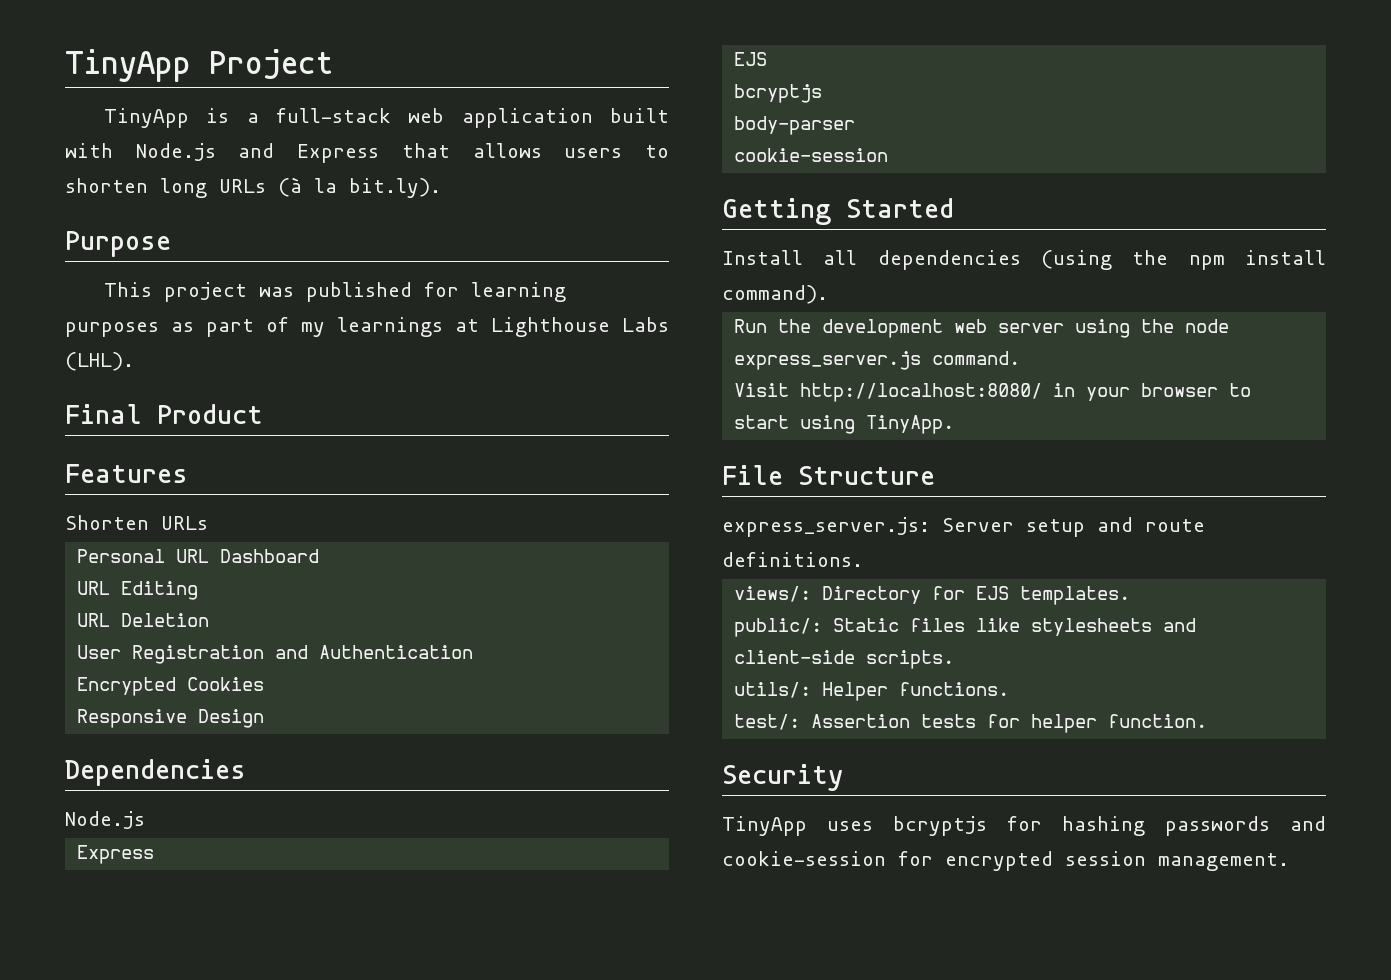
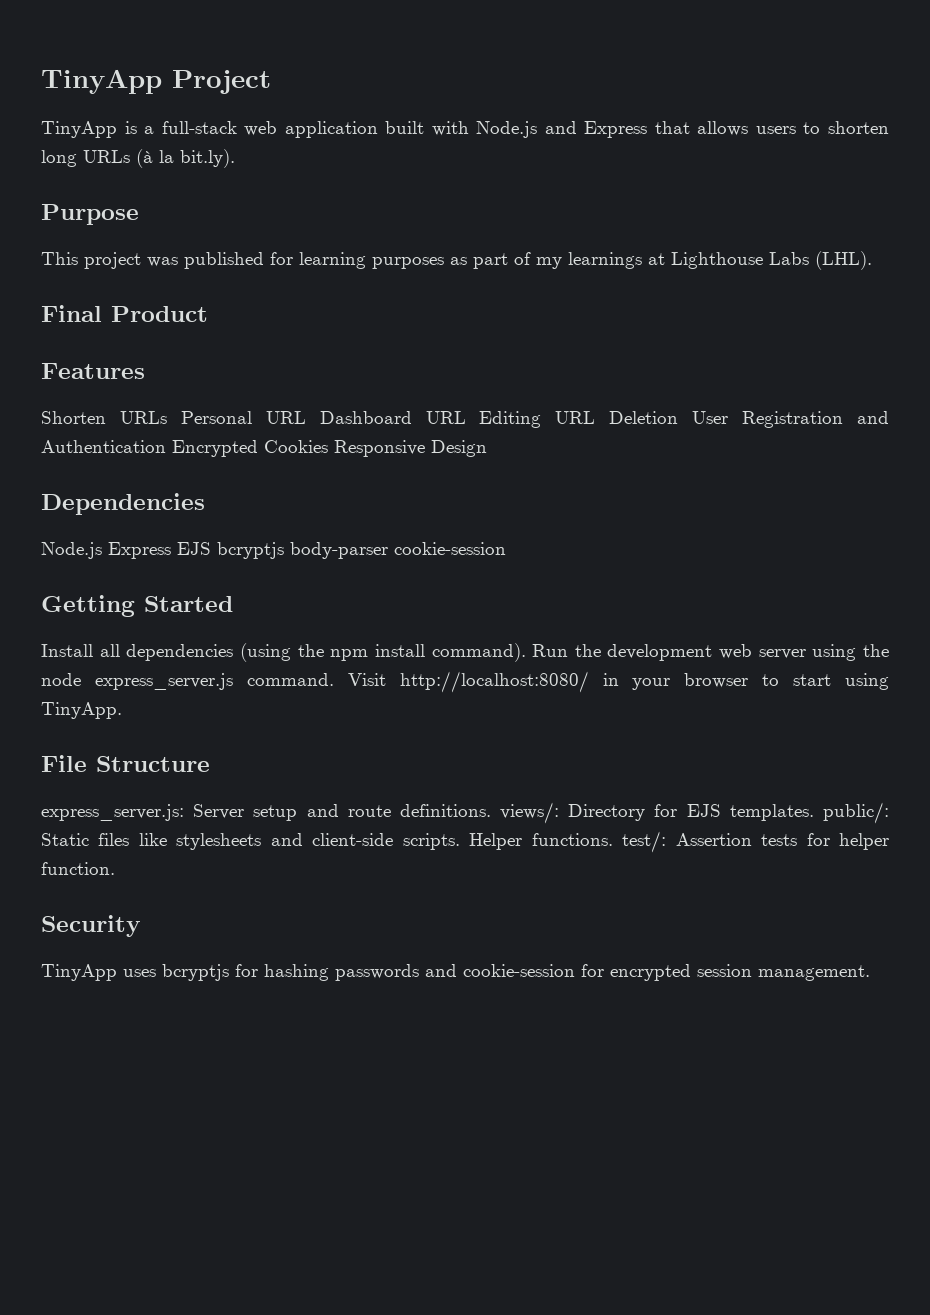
(208, 523) // -> (167, 417) none
(320, 556) // -> (412, 417) none
(199, 590) // -> (542, 419) none
(210, 620) // -> (679, 417) none
(474, 652) // -> (166, 446) none
(265, 684) // -> (328, 446) none
[77,845,155,864] [734,52,768,66] [734,84,823,103] // Express // EJS // bcryptjs // -> [108,542,284,559] Express EJS bcryptjs
(856, 125) // -> (388, 550) none
(828, 294) // -> (526, 652) none
(1021, 358) // -> (334, 679) none
(863, 559) // -> (491, 810) none
(1131, 595) // -> (814, 812) none
[734,682,812,698] // utils/: -> (460, 841) none
(1010, 689) // -> (613, 839) none

